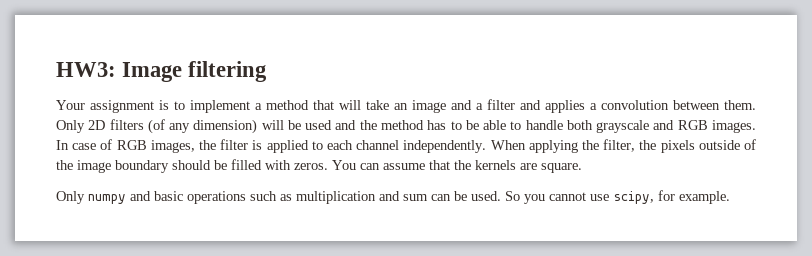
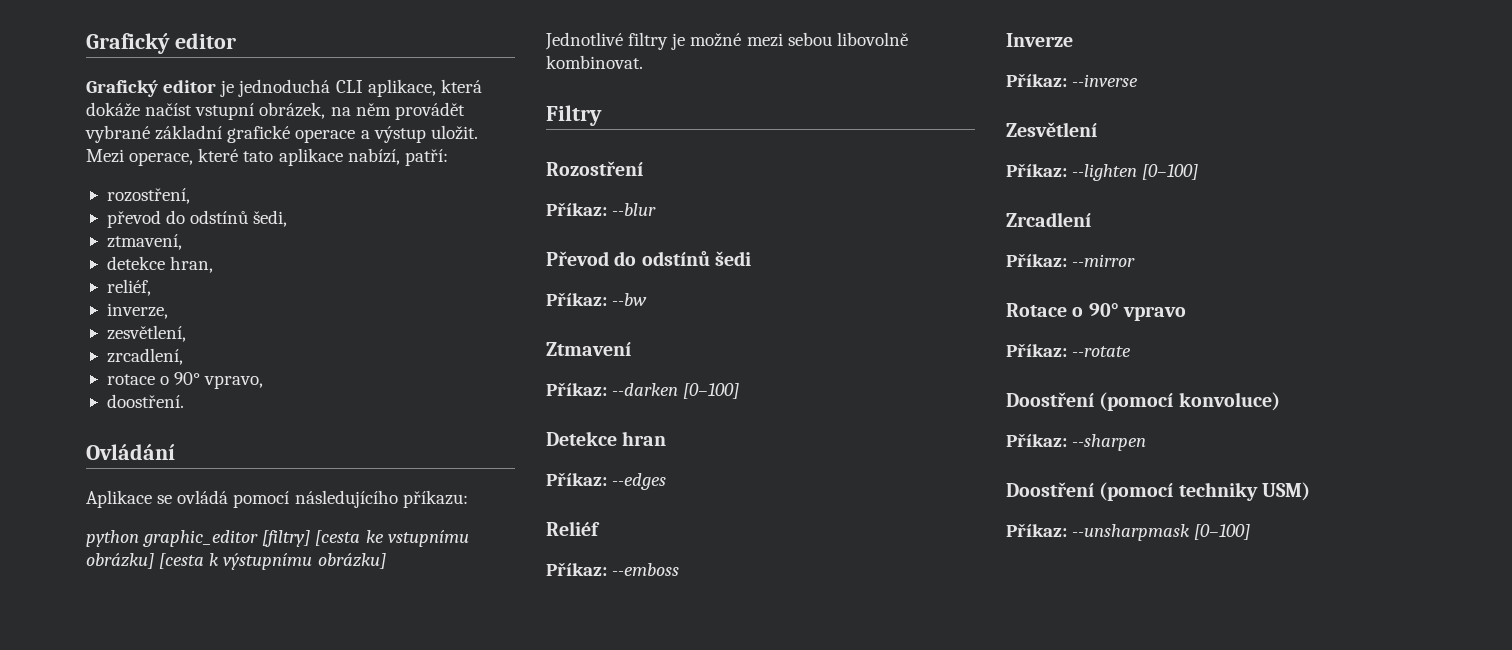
[56,61,268,82] [56,99,756,113] [56,119,756,134] [56,139,757,153] [56,159,582,173] [56,190,730,204] HW3: Image filtering // Your assignment is to implement a method that will take an image and a filter and applies a convolution between them. Only 2D filters (of any dimension) will be used and the method has to be able to handle both grayscale and RGB images. In case of RGB images, the filter is applied to each channel independently. When applying the filter, the pixels outside of the image boundary should be filled with zeros. You can assume that the kernels are square. // Only numpy and basic operations such as multiplication and sum can be used. So you cannot use scipy, for example. -> [86,33,236,54] [86,79,482,97] [86,102,465,120] [85,125,478,143] [86,148,448,166] [106,188,190,204] [106,210,288,228] [106,234,182,250] [106,256,214,273] [106,279,151,296] [106,303,168,319] [106,325,186,342] [106,348,183,365] [106,372,264,389] [106,394,184,408] [86,444,175,460] [86,490,468,508] [86,530,469,547] [86,553,386,570] [545,32,908,50] [546,55,643,69] [546,105,602,126] [546,161,643,176] [546,202,657,216] [546,251,752,266] [546,292,648,306] [546,342,631,356] [546,382,740,399] [546,431,667,446] [546,472,667,490] [546,521,600,536] [546,562,680,576] [1006,33,1073,47] [1006,73,1139,87] [1006,122,1097,137] [1006,163,1199,181] [1006,212,1091,227] [1006,253,1136,267] [1006,303,1187,321] [1006,343,1132,357] [1006,392,1280,411] [1006,433,1147,451] [1006,482,1311,501] [1006,523,1251,541] Grafický editor // Grafický editor je jednoduchá CLI aplikace, která dokáže načíst vstupní obrázek, na něm provádět vybrané základní grafické operace a výstup uložit. Mezi operace, které tato aplikace nabízí, patří: // rozostření, // převod do odstínů šedi, // ztmavení, // detekce hran, // reliéf, // inverze, // zesvětlení, // zrcadlení, // rotace o 90° vpravo, // doostření. // Ovládání // Aplikace se ovládá pomocí následujícího příkazu: // python graphic_editor [filtry] [cesta ke vstupnímu obrázku] [cesta k výstupnímu obrázku] // Jednotlivé filtry je možné mezi sebou libovolně kombinovat. // Filtry // Rozostření // Příkaz: --blur // Převod do odstínů šedi // Příkaz: --bw // Ztmavení // Příkaz: --darken [0–100] // Detekce hran // Příkaz: --edges // Reliéf // Příkaz: --emboss // Inverze // Příkaz: --inverse // Zesvětlení // Příkaz: --lighten [0–100] // Zrcadlení // Příkaz: --mirror // Rotace o 90° vpravo // Příkaz: --rotate // Doostření (pomocí konvoluce) // Příkaz: --sharpen // Doostření (pomocí techniky USM) // Příkaz: --unsharpmask [0–100]

